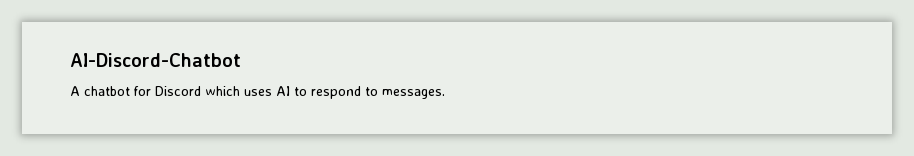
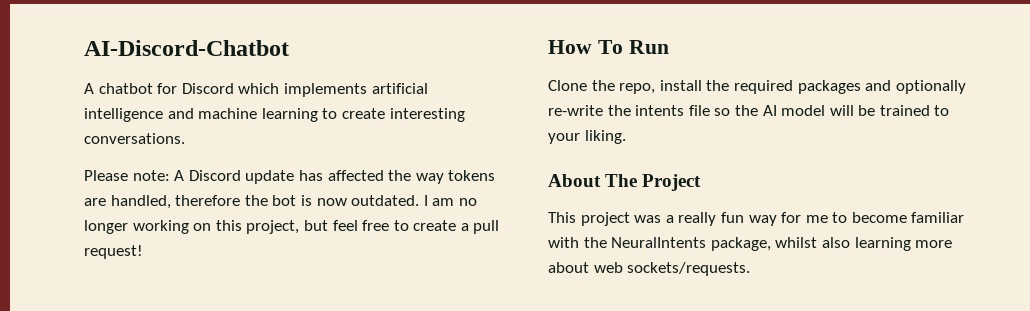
[244,86,445,99] uses AI to respond to messages. -> [283,83,428,97] [84,108,465,122] [84,133,185,144] [84,170,496,184] [84,195,477,209] [84,220,500,234] [84,245,143,259] [548,40,669,54] [548,80,966,94] [548,105,950,116] [548,130,626,144] [548,174,702,191] [548,212,965,226] [548,237,953,251] [548,262,751,276] implements artificial intelligence and machine learning to create interesting conversations. // Please note: A Discord update has affected the way tokens are handled, therefore the bot is now outdated. I am no longer working on this project, but feel free to create a pull request! // How To Run // Clone the repo, install the required packages and optionally re-write the intents file so the AI model will be trained to your liking. // About The Project // This project was a really fun way for me to become familiar with the NeuralIntents package, whilst also learning more about web sockets/requests.

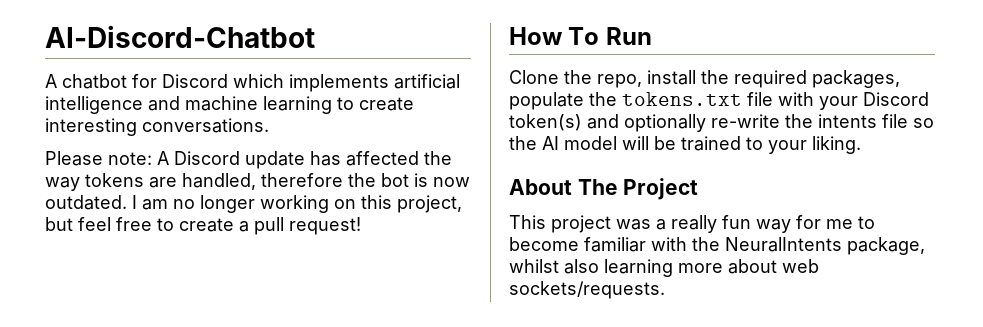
[797,80,861,94] packages -> [812,70,900,88] [509,92,929,110] [509,114,582,131] packages, populate the tokens.txt file with your Discord token(s)

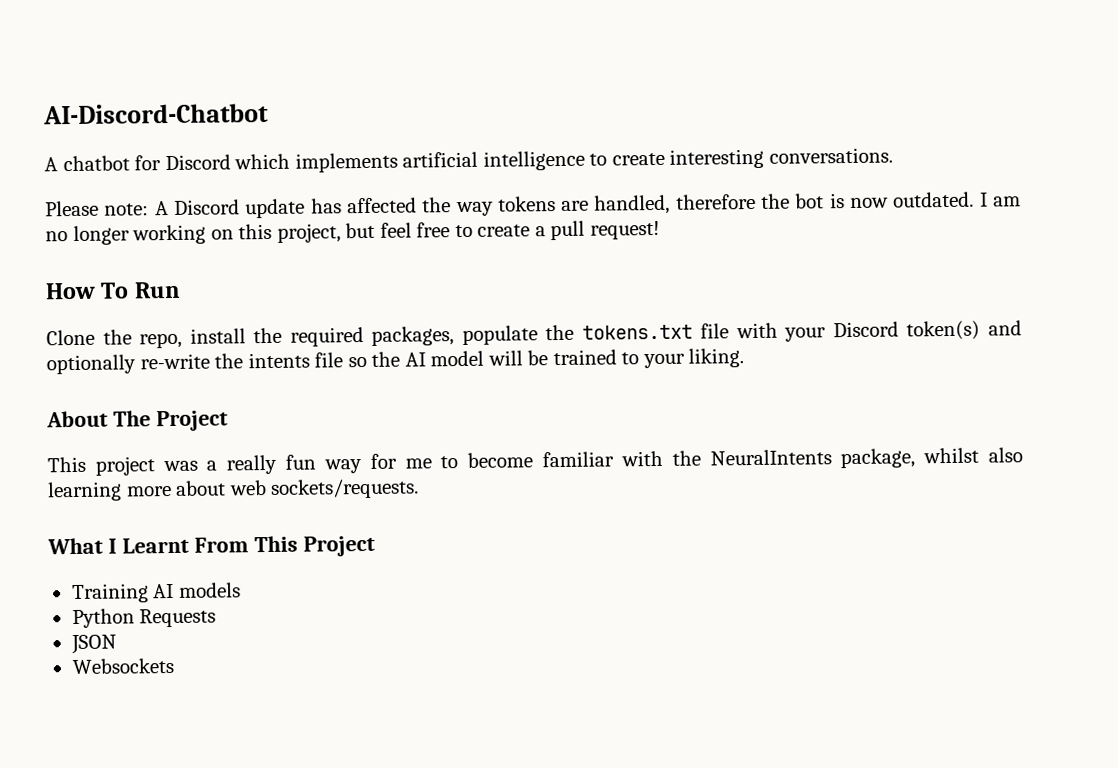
[148,96,332,114] and machine learning -> (585, 160) none
(665, 290) none -> [47,535,375,557] [71,582,241,604] [71,608,217,629] [70,634,117,655] [71,657,174,675] // What I Learnt From This Project // Training AI models // Python Requests // JSON // Websockets

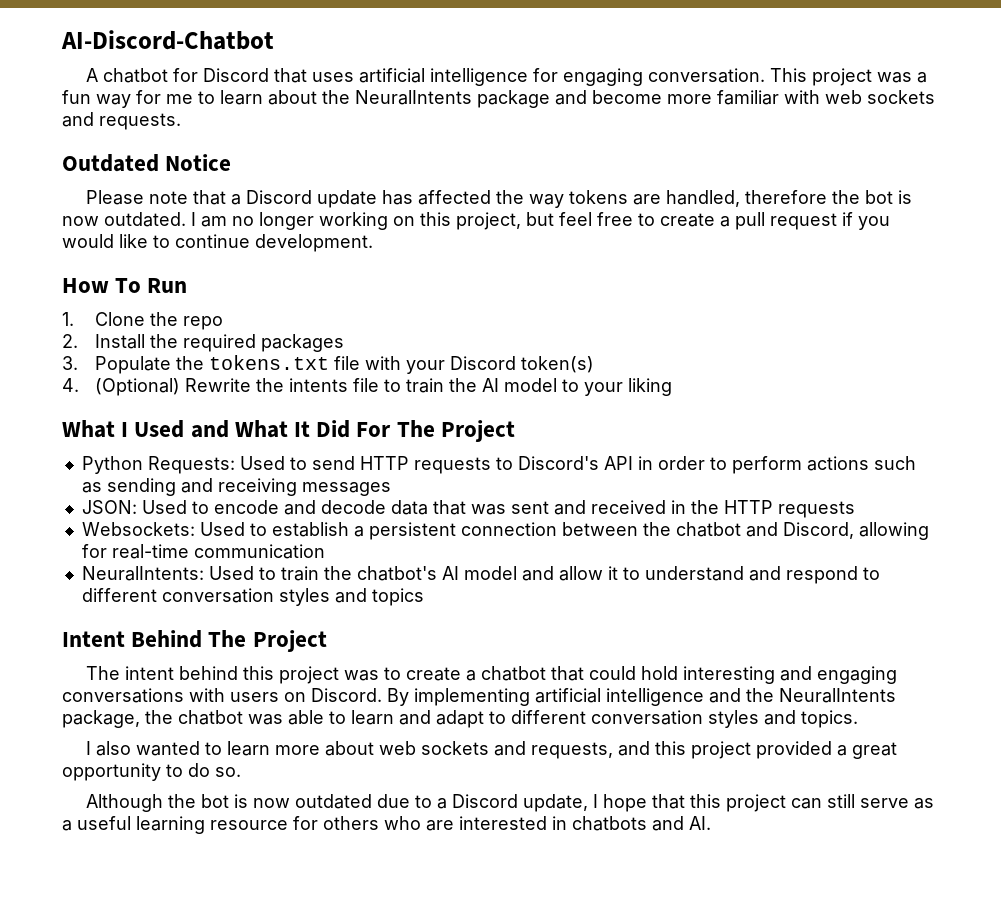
[234,147,893,173] [45,200,169,217] which implements artificial intelligence to create interesting conversations. // Please note: A -> [274,68,928,86] [62,90,935,108] [62,112,181,130] [62,154,232,172] [86,190,242,205] that uses artificial intelligence for engaging conversation. This project was a fun way for me to learn about the NeuralIntents package and become more familiar with web sockets and requests. // Outdated Notice // Please note that a
[589,220,660,240] request! -> [770,212,890,230] [62,234,373,252] request if you would like to continue development.
(181, 290) none -> [62,312,74,326] 1.
[139,325,538,349] repo, install the required packages, populate -> [182,316,223,330] [62,334,344,352] [62,356,171,374] repo // 2. Install the required packages // 3. Populate
[987,320,1022,336] [46,353,210,375] and optionally re-write -> [62,378,251,396] // 4. (Optional) Rewrite
[347,356,367,368] so -> [383,378,444,393] to train
[487,348,745,369] [46,410,228,432] [47,447,1024,476] [47,478,420,502] [47,535,375,557] [71,582,241,604] [71,608,217,629] [70,634,117,655] [71,657,174,675] will be trained to your liking. // About The Project // This project was a really fun way for me to become familiar with the NeuralIntents package, whilst also learning more about web sockets/requests. // What I Learnt From This Project // Training AI models // Python Requests // JSON // Websockets -> [561,378,672,396] [62,420,515,442] [81,456,916,474] [81,478,391,496] [81,500,855,518] [81,522,929,540] [81,544,325,559] [81,566,880,584] [81,588,424,606] [62,630,327,652] [86,666,898,684] [62,688,896,706] [62,710,858,728] [86,741,898,759] [62,763,241,781] [86,794,935,812] [62,816,711,834] to your liking // What I Used and What It Did For The Project // Python Requests: Used to send HTTP requests to Discord's API in order to perform actions such as sending and receiving messages // JSON: Used to encode and decode data that was sent and received in the HTTP requests // Websockets: Used to establish a persistent connection between the chatbot and Discord, allowing for real-time communication // NeuralIntents: Used to train the chatbot's AI model and allow it to understand and respond to different conversation styles and topics // Intent Behind The Project // The intent behind this project was to create a chatbot that could hold interesting and engaging conversations with users on Discord. By implementing artificial intelligence and the NeuralIntents package, the chatbot was able to learn and adapt to different conversation styles and topics. // I also wanted to learn more about web sockets and requests, and this project provided a great opportunity to do so. // Although the bot is now outdated due to a Discord update, I hope that this project can still serve as a useful learning resource for others who are interested in chatbots and AI.

